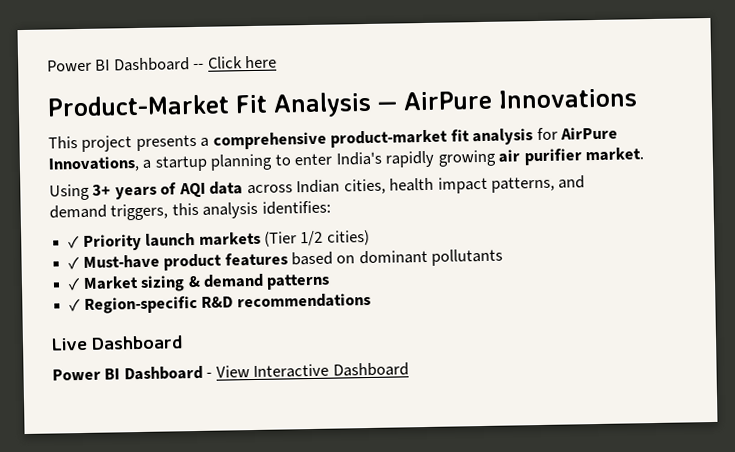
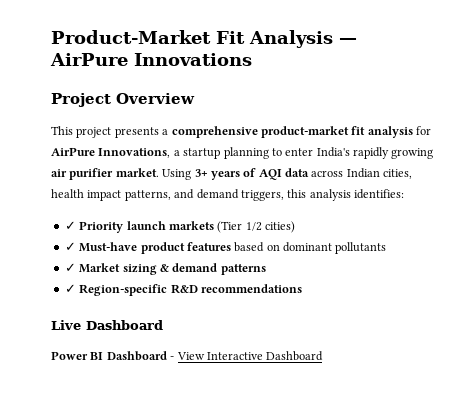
[47,55,278,72] Power BI Dashboard -- Click here // -> (51, 37) none
(637, 98) none -> [51,93,195,107] // Project Overview
(645, 154) // -> (159, 172) none

